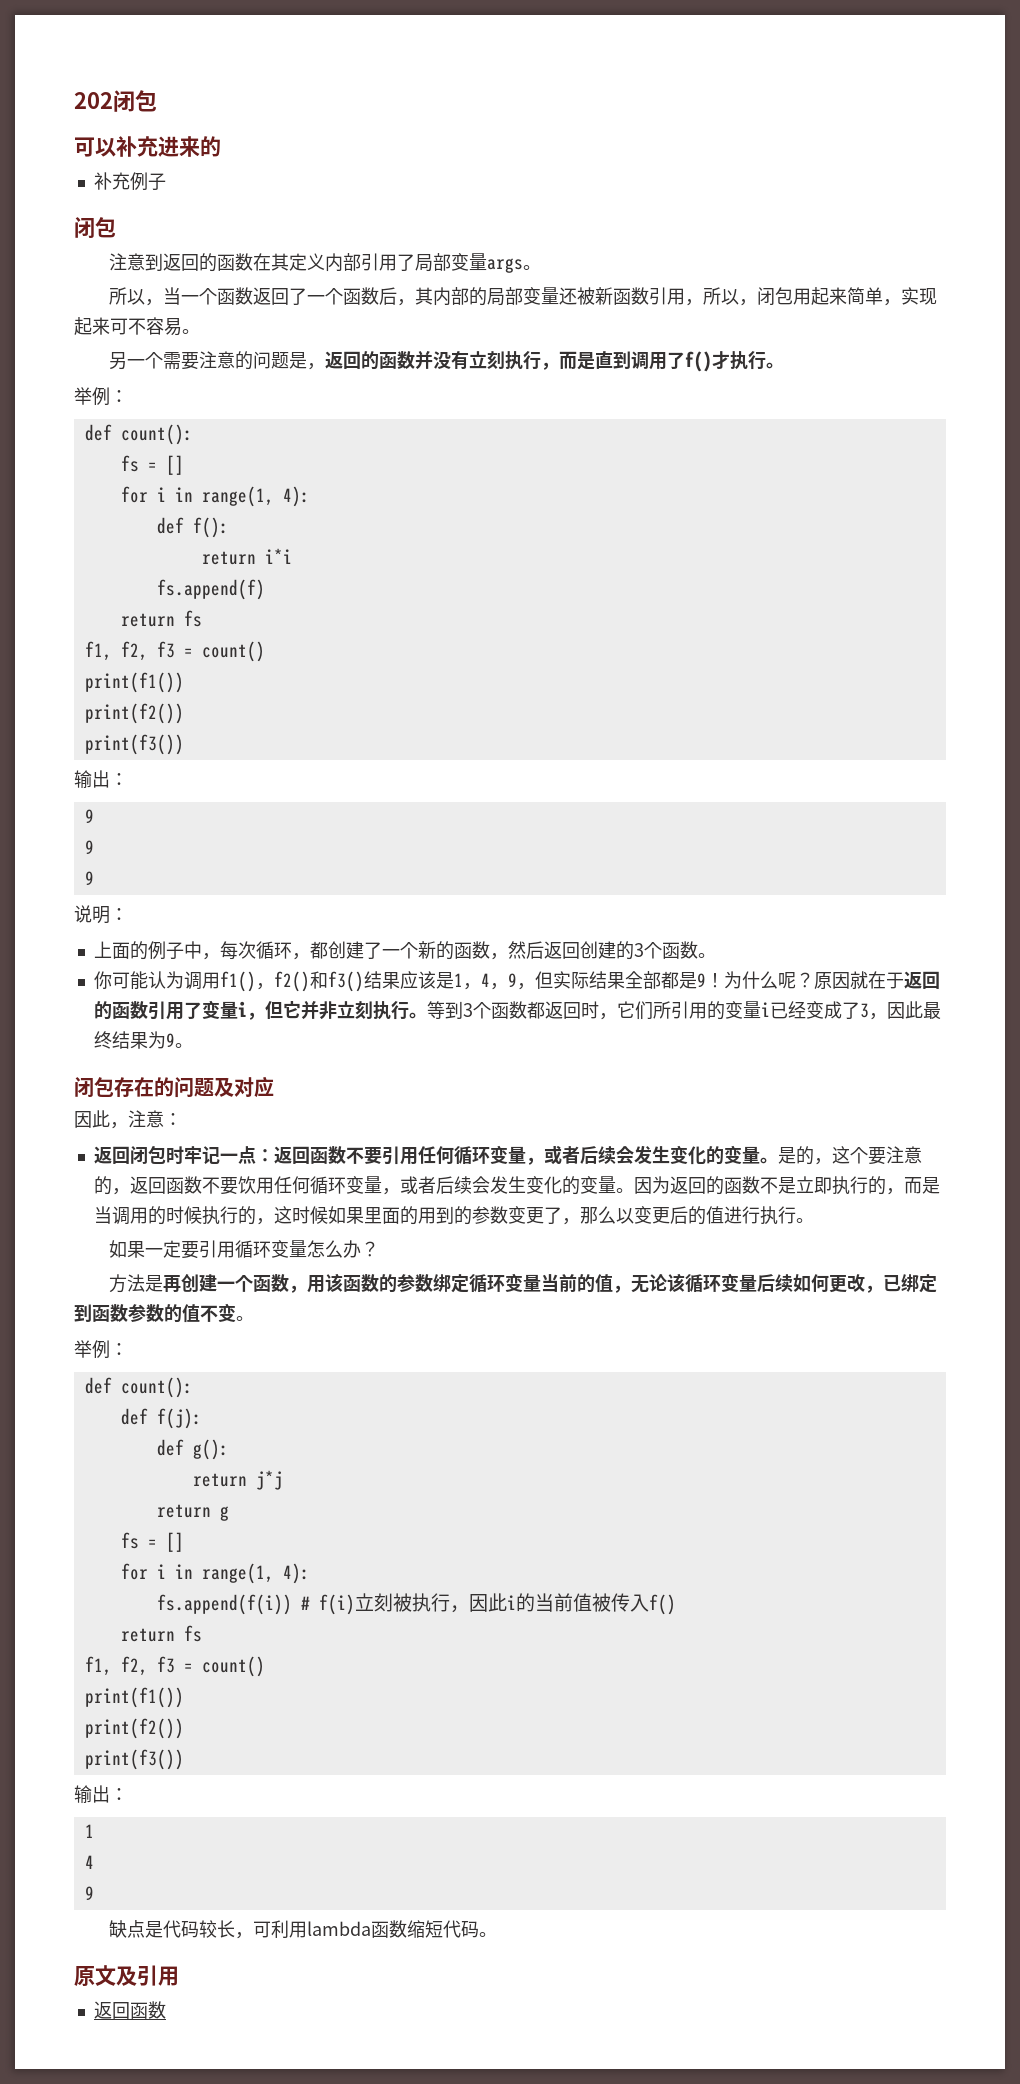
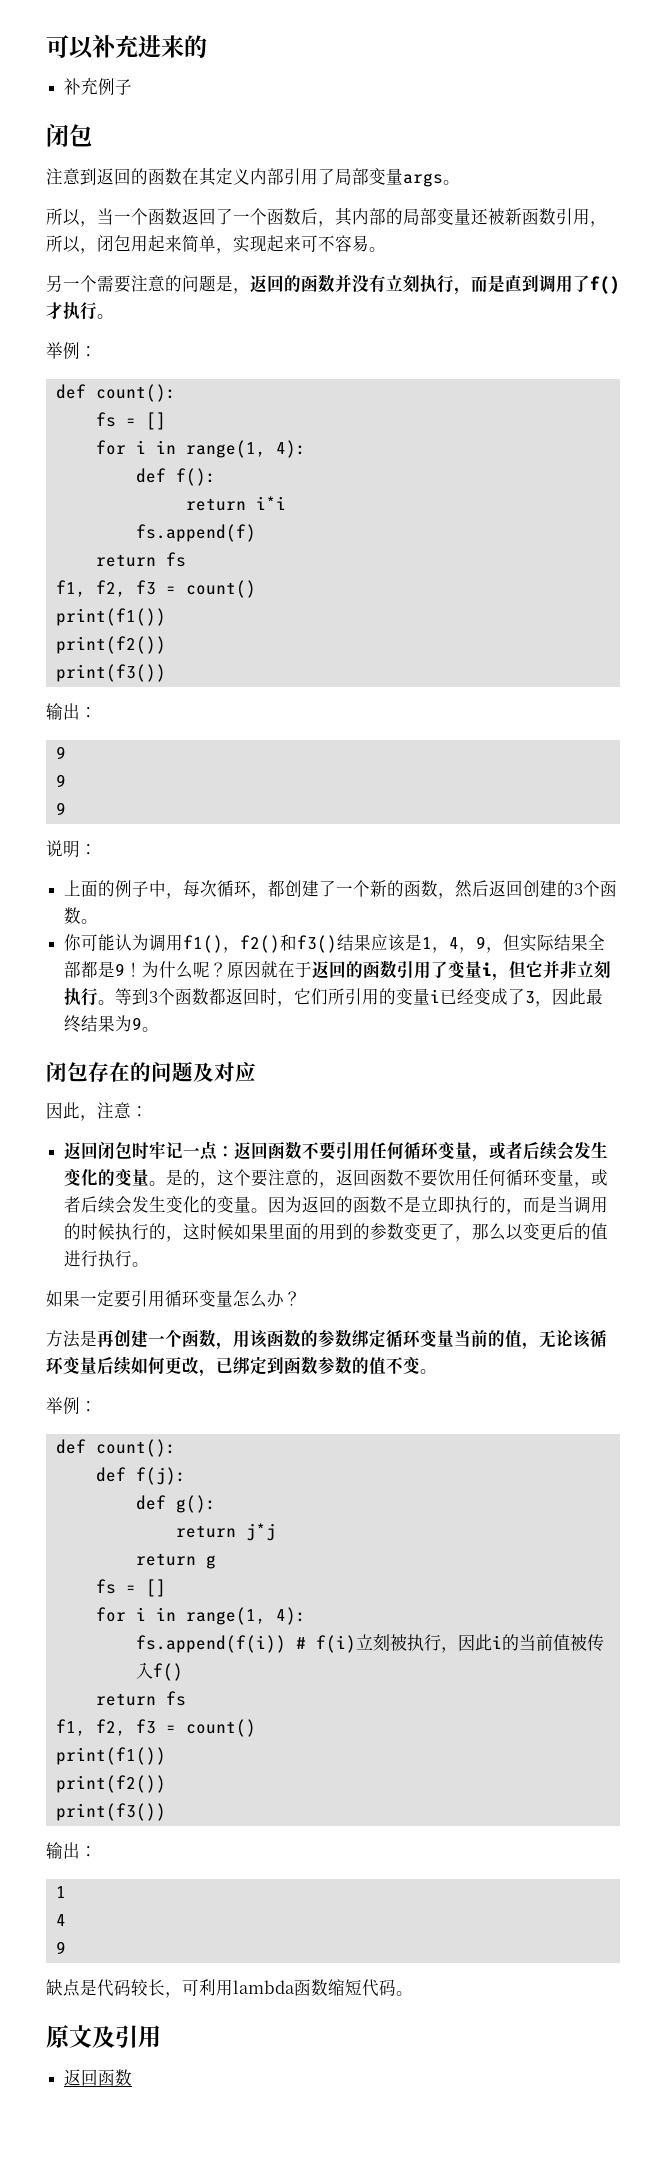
[74,90,157,112] 202闭包 // -> (46, 46) none

